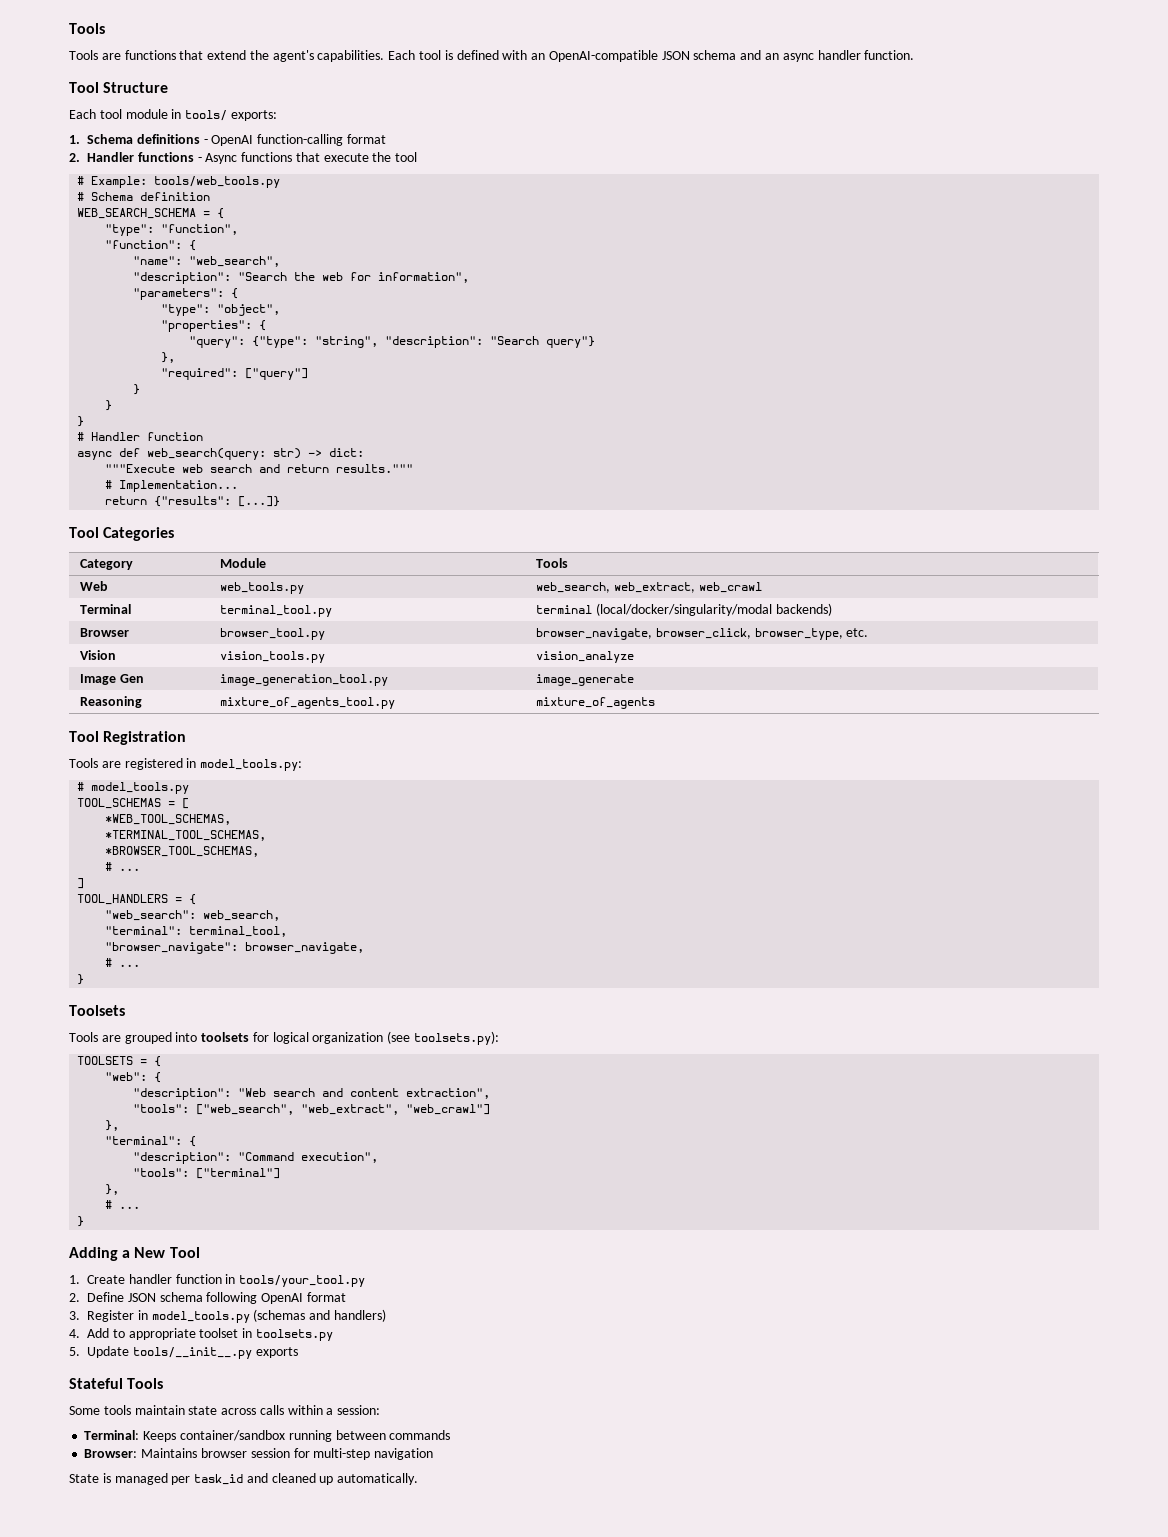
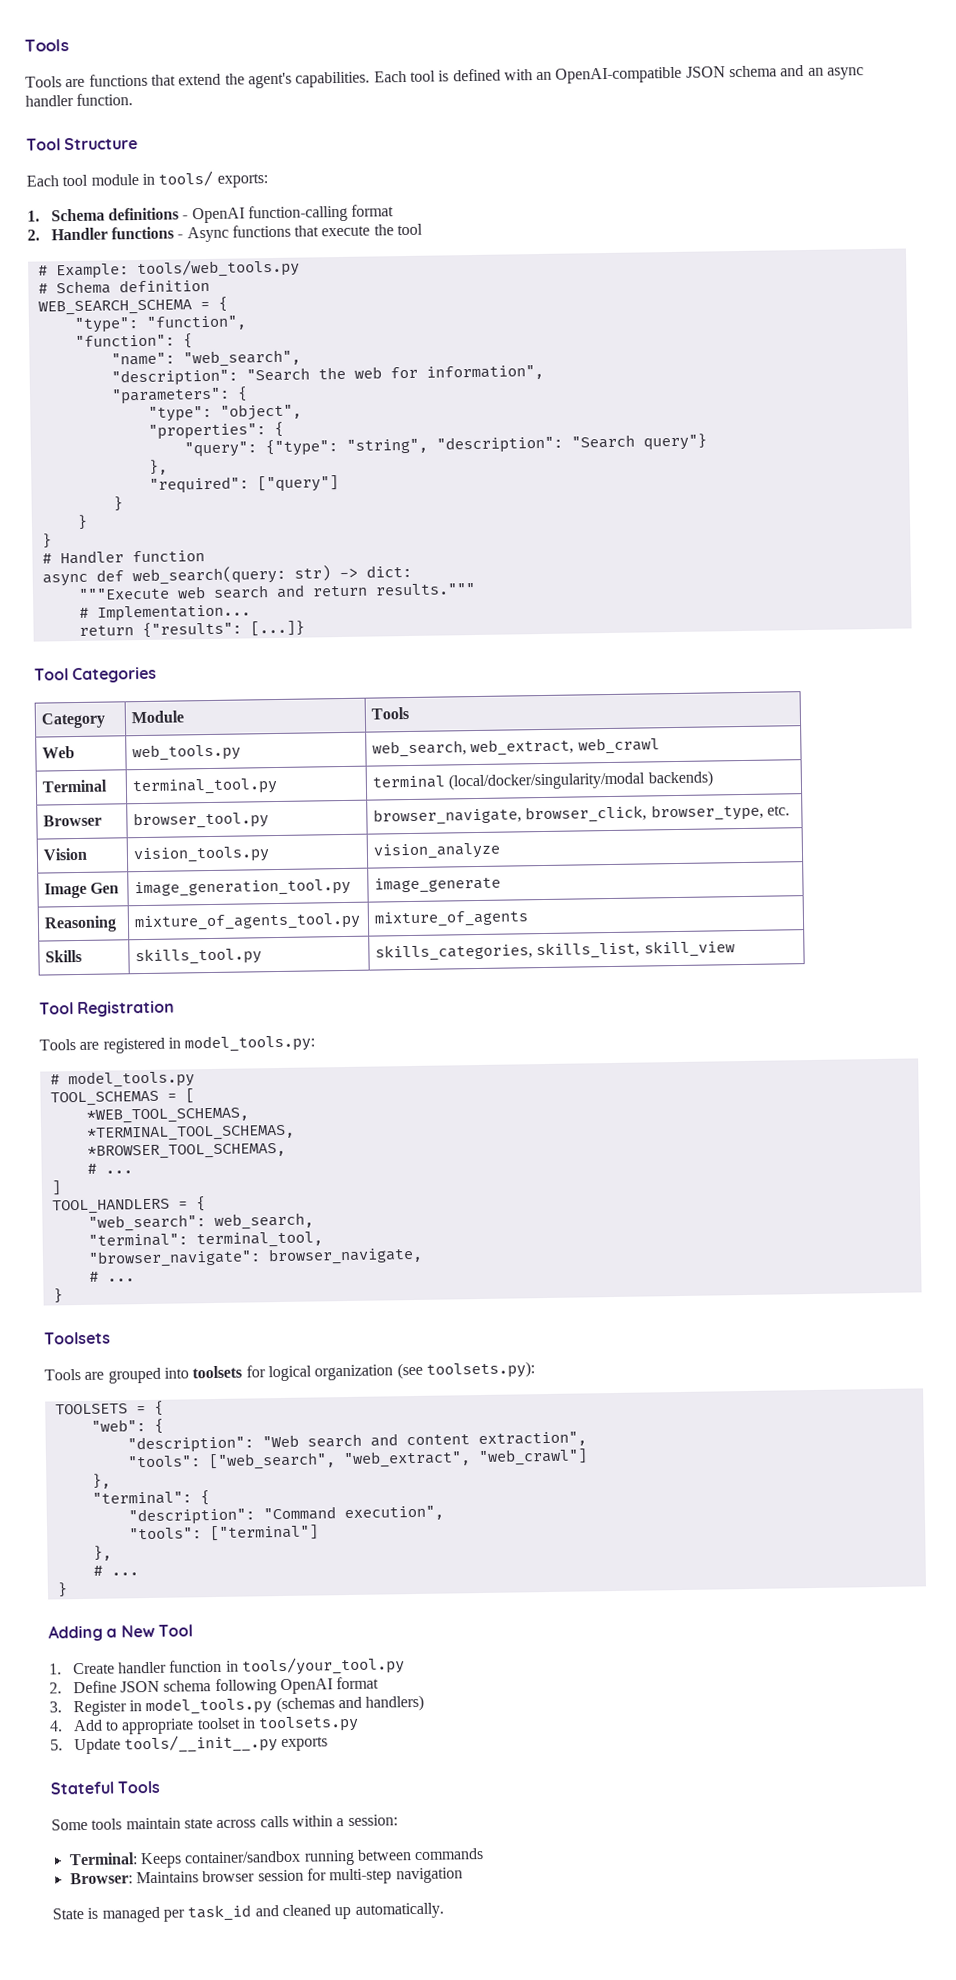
(655, 703) none -> [45,949,83,963] [135,947,263,966] [375,940,735,962] // Skills | skills_tool.py | skills_categories, skills_list, skill_view

